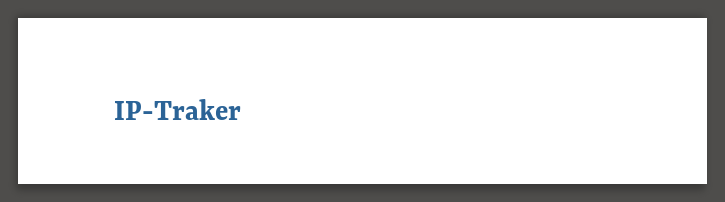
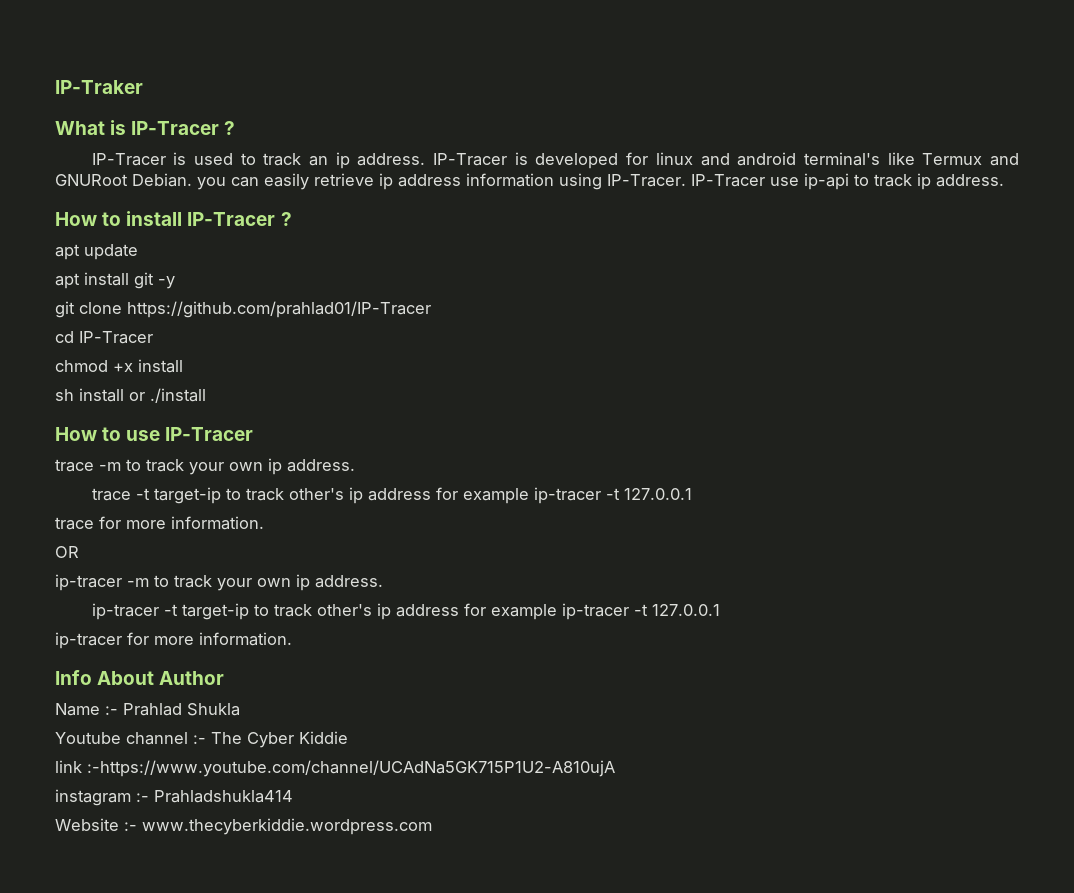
(241, 109) none -> [55,120,236,135] [91,152,1020,169] [55,173,1004,190] [55,211,292,226] [55,244,138,260] [55,272,175,289] [55,301,431,318] [55,331,153,344] [55,359,183,373] [55,388,206,403] [55,427,254,441] [55,458,355,475] [91,487,692,504] [55,516,264,530] [55,546,79,558] [55,574,383,591] [91,603,720,620] [55,632,292,649] [55,670,225,685] [55,703,240,716] [55,731,348,748] [55,760,615,777] [55,789,293,806] [55,818,432,835] // What is IP-Tracer ? // IP-Tracer is used to track an ip address. IP-Tracer is developed for linux and android terminal's like Termux and GNURoot Debian. you can easily retrieve ip address information using IP-Tracer. IP-Tracer use ip-api to track ip address. // How to install IP-Tracer ? // apt update // apt install git -y // git clone https://github.com/prahlad01/IP-Tracer // cd IP-Tracer // chmod +x install // sh install or ./install // How to use IP-Tracer // trace -m to track your own ip address. // trace -t target-ip to track other's ip address for example ip-tracer -t 127.0.0.1 // trace for more information. // OR // ip-tracer -m to track your own ip address. // ip-tracer -t target-ip to track other's ip address for example ip-tracer -t 127.0.0.1 // ip-tracer for more information. // Info About Author // Name :- Prahlad Shukla // Youtube channel :- The Cyber Kiddie // link :-https://www.youtube.com/channel/UCAdNa5GK715P1U2-A810ujA // instagram :- Prahladshukla414 // Website :- www.thecyberkiddie.wordpress.com

